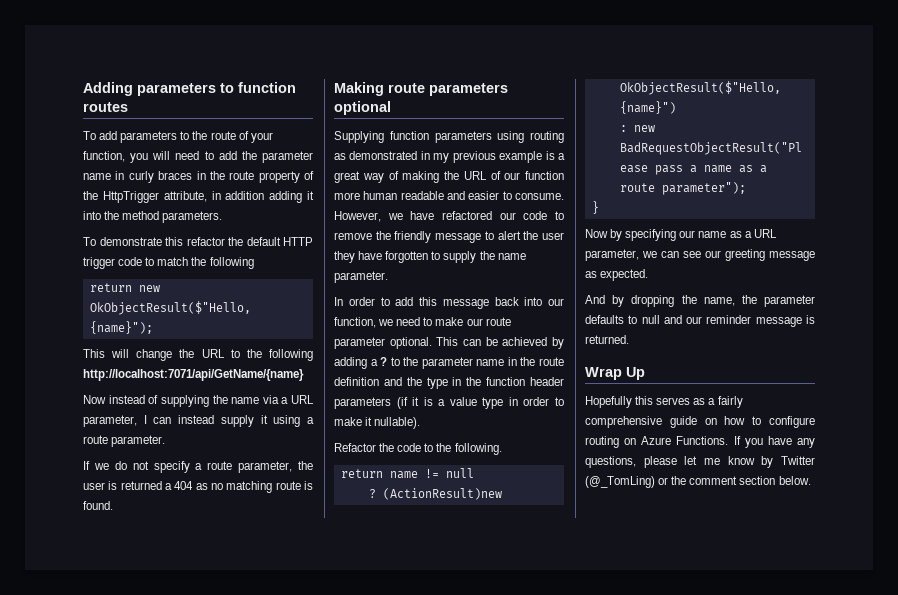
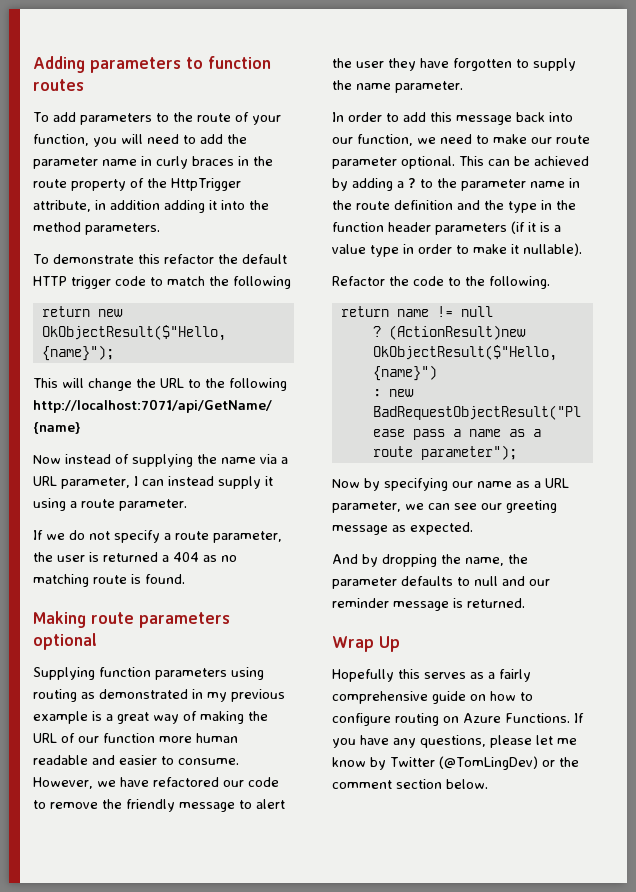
[591,201,599,214] // } -> (517, 452) none
[585,476,655,488] (@_TomLing) -> [439,756,538,770] (@TomLingDev)

